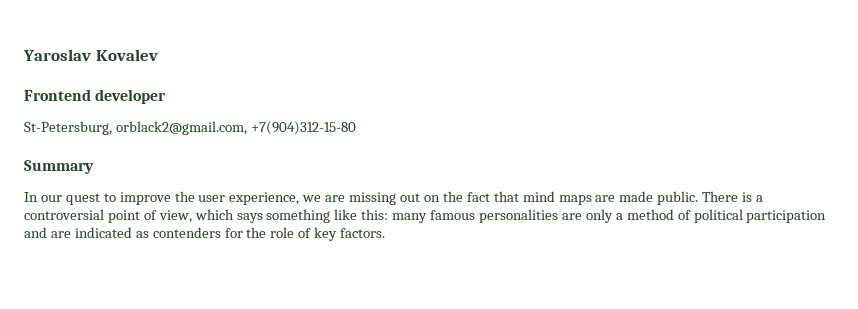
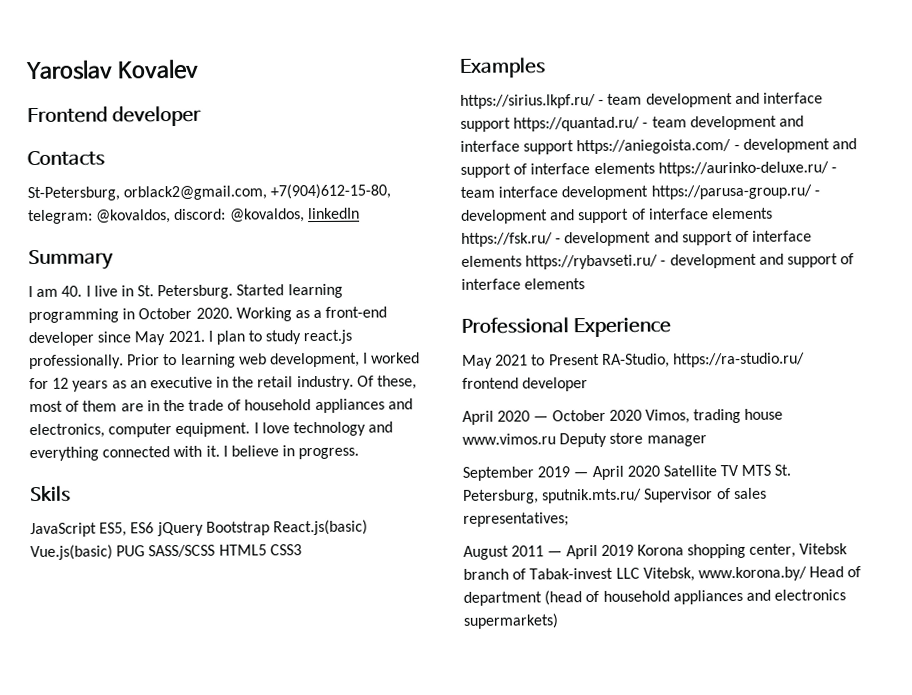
(167, 96) none -> [27,150,105,167] // Contacts
[250,121,356,135] [24,160,94,174] [24,191,764,205] [24,209,827,223] [24,227,386,241] +7(904)312-15-80 // Summary // In our quest to improve the user experience, we are missing out on the fact that mind maps are made public. There is a controversial point of view, which says something like this: many famous personalities are only a method of political participation and are indicated as contenders for the role of key factors. -> [270,183,392,200] [28,207,360,225] [28,249,114,271] [28,283,343,300] [28,306,388,324] [28,329,353,347] [29,352,421,370] [29,375,418,392] [29,398,413,414] [29,421,394,439] [29,445,360,462] [29,485,71,503] [30,519,368,538] [30,544,302,561] [459,57,546,78] [460,92,823,109] [460,115,804,132] [460,138,857,155] [460,161,837,178] [460,184,820,201] [461,207,773,224] [461,230,813,247] [461,253,855,270] [461,278,586,290] [461,317,672,338] [462,352,805,369] [462,377,589,392] [462,408,784,425] [462,432,707,448] [462,464,792,481] [463,487,767,504] [463,512,569,527] [463,543,849,560] [463,566,862,582] [463,589,847,606] [463,613,559,629] +7(904)612-15-80, telegram: @kovaldos, discord: @kovaldos, linkedIn // Summary // I am 40. I live in St. Petersburg. Started learning programming in October 2020. Working as a front-end developer since May 2021. I plan to study react.js professionally. Prior to learning web development, I worked for 12 years as an executive in the retail industry. Of these, most of them are in the trade of household appliances and electronics, computer equipment. I love technology and everything connected with it. I believe in progress. // Skils // JavaScript ES5, ES6 jQuery Bootstrap React.js(basic) Vue.js(basic) PUG SASS/SCSS HTML5 CSS3 // Examples // https://sirius.lkpf.ru/ - team development and interface support https://quantad.ru/ - team development and interface support https://aniegoista.com/ - development and support of interface elements https://aurinko-deluxe.ru/ - team interface development https://parusa-group.ru/ - development and support of interface elements https://fsk.ru/ - development and support of interface elements https://rybavseti.ru/ - development and support of interface elements // Professional Experience // May 2021 to Present RA-Studio, https://ra-studio.ru/ frontend developer // April 2020 — October 2020 Vimos, trading house www.vimos.ru Deputy store manager // September 2019 — April 2020 Satellite TV MTS St. Petersburg, sputnik.mts.ru/ Supervisor of sales representatives; // August 2011 — April 2019 Korona shopping center, Vitebsk branch of Tabak-invest LLC Vitebsk, www.korona.by/ Head of department (head of household appliances and electronics supermarkets)

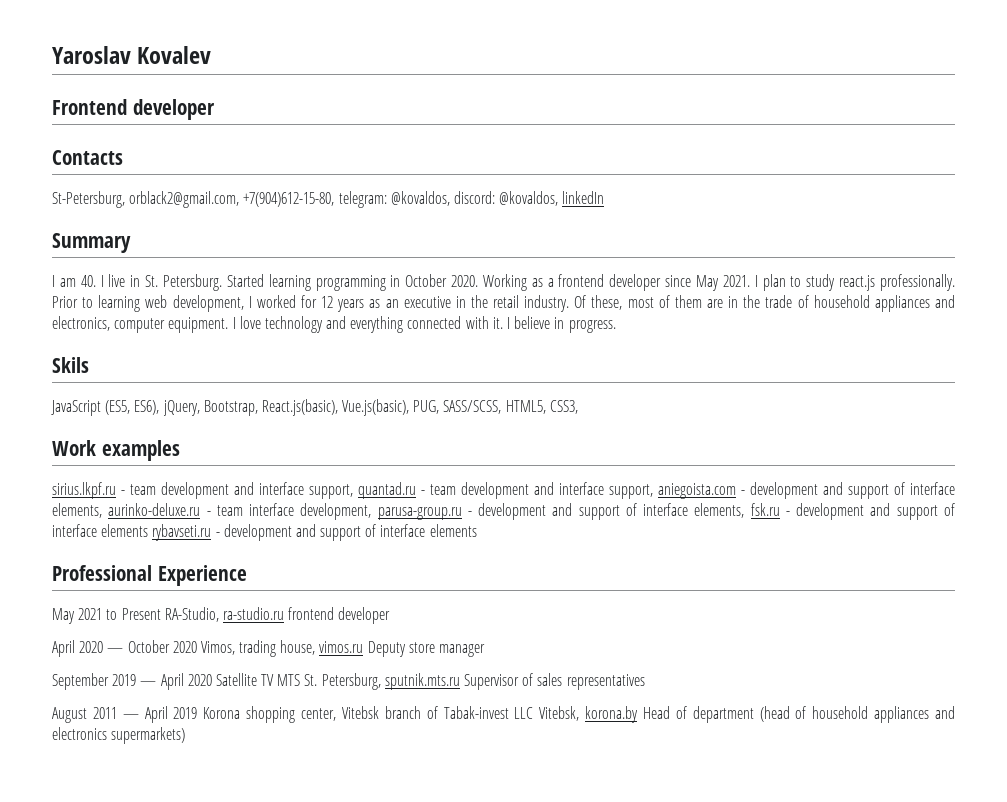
[325,306,388,318] front-end -> [558,274,605,287] frontend
[99,519,368,537] [30,544,302,561] [459,57,546,78] [460,92,823,109] [460,115,804,132] [460,138,857,155] [460,161,837,178] [460,184,820,201] [461,207,773,224] [461,230,813,247] [461,254,659,270] ES5, ES6 jQuery Bootstrap React.js(basic) Vue.js(basic) PUG SASS/SCSS HTML5 CSS3 // Examples // https://sirius.lkpf.ru/ - team development and interface support https://quantad.ru/ - team development and interface support https://aniegoista.com/ - development and support of interface elements https://aurinko-deluxe.ru/ - team interface development https://parusa-group.ru/ - development and support of interface elements https://fsk.ru/ - development and support of interface elements https://rybavseti.ru/ -> [105,399,578,416] [52,440,180,461] [52,482,955,499] [52,503,956,520] [52,524,212,541] (ES5, ES6), jQuery, Bootstrap, React.js(basic), Vue.js(basic), PUG, SASS/SCSS, HTML5, CSS3, // Work examples // sirius.lkpf.ru - team development and interface support, quantad.ru - team development and interface support, aniegoista.com - development and support of interface elements, aurinko-deluxe.ru - team interface development, parusa-group.ru - development and support of interface elements, fsk.ru - development and support of interface elements rybavseti.ru
[672,352,805,368] https://ra-studio.ru/ -> [222,607,284,620] ra-studio.ru
[744,408,784,420] [462,433,556,445] house www.vimos.ru -> [280,640,364,655] house, vimos.ru
[542,488,643,504] sputnik.mts.ru/ -> [384,673,460,690] sputnik.mts.ru
[463,512,569,527] representatives; -> [566,674,645,690] representatives
[697,566,807,582] www.korona.by/ -> [585,706,639,723] korona.by

